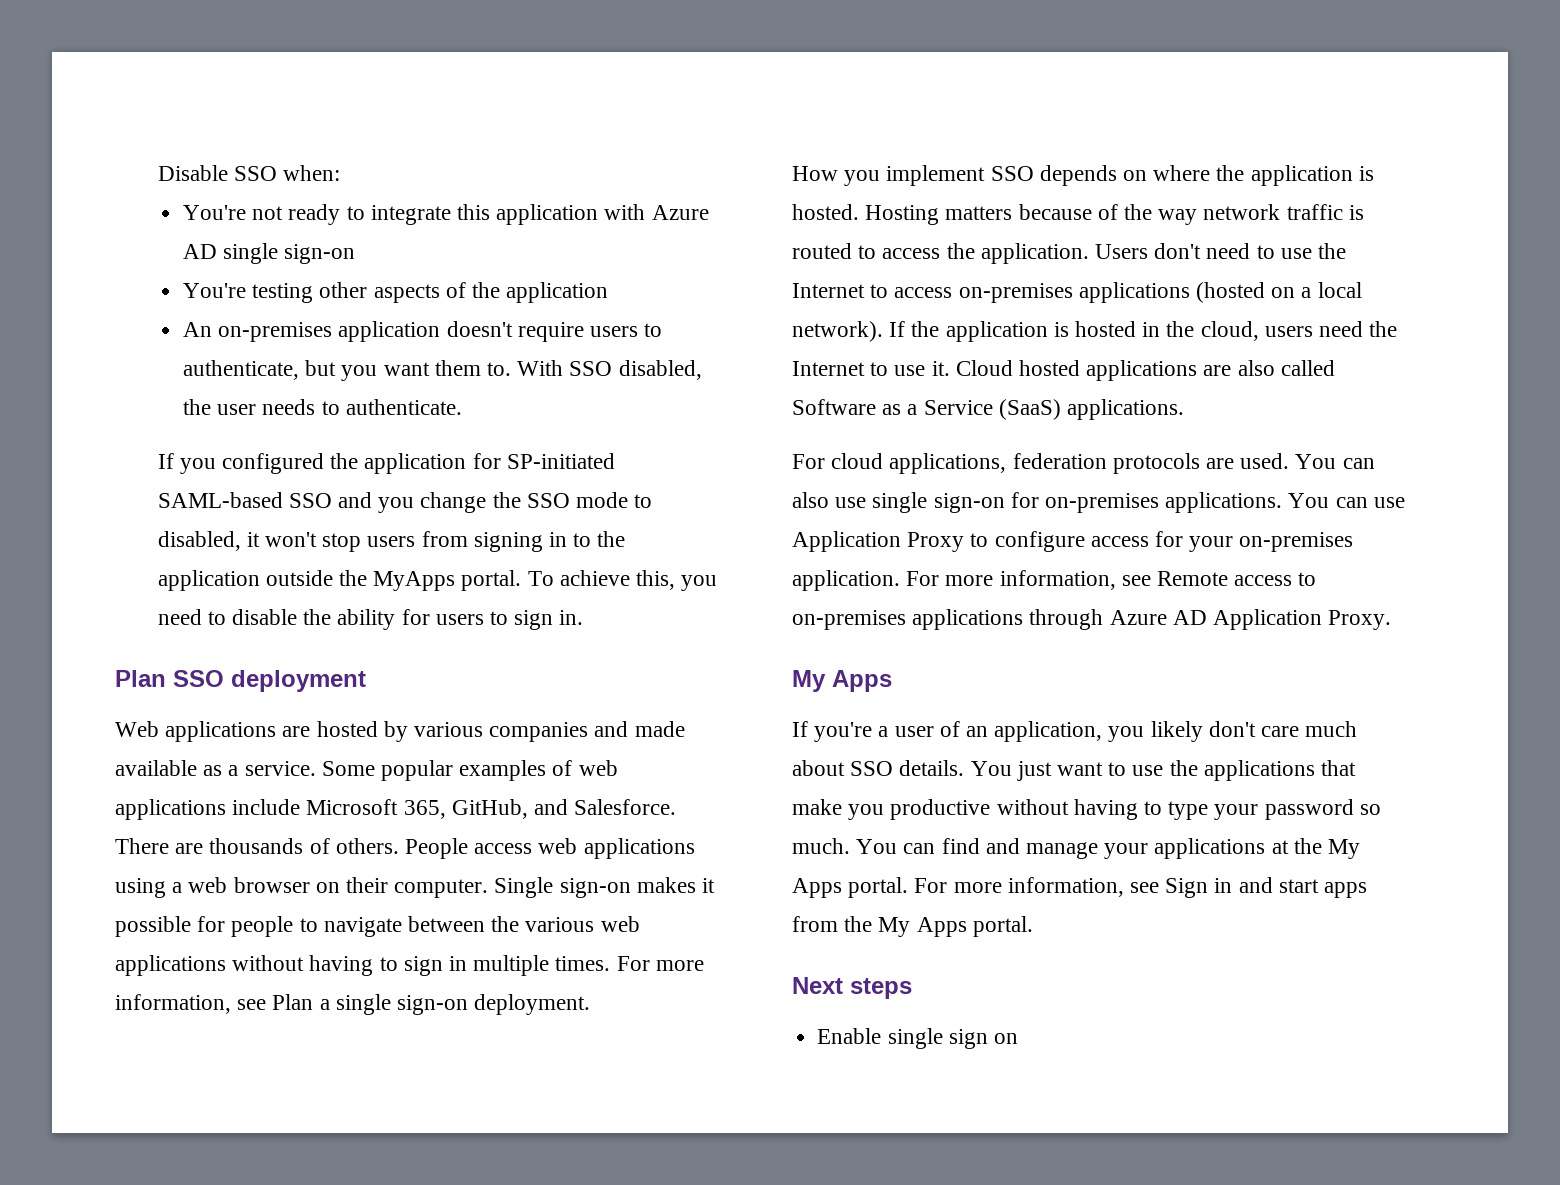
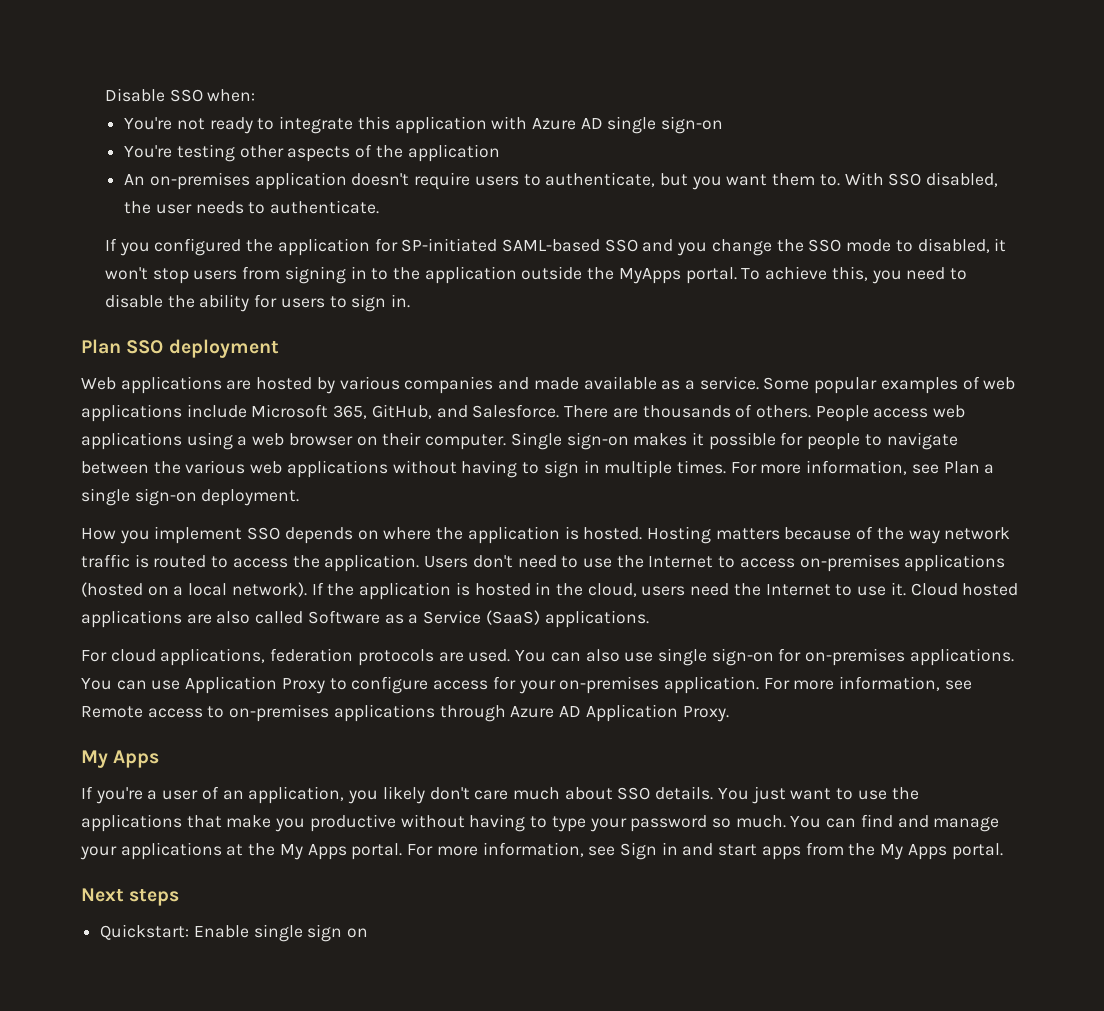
(912, 988) none -> [100,924,190,940] Quickstart:

